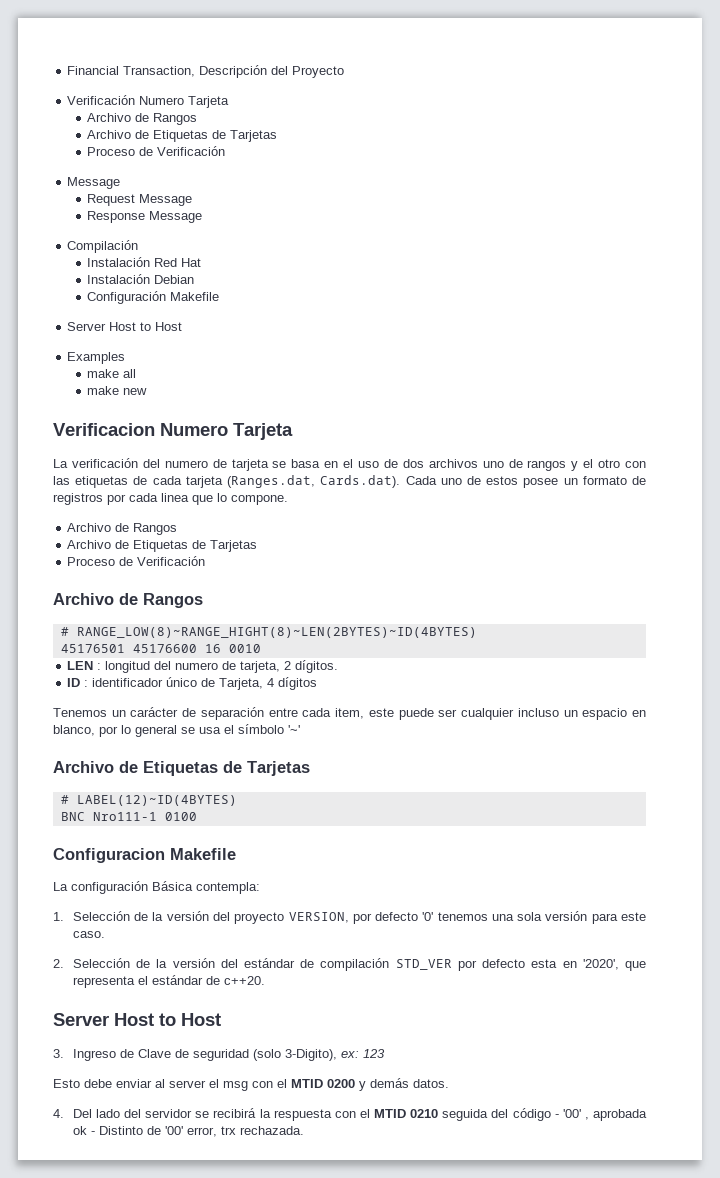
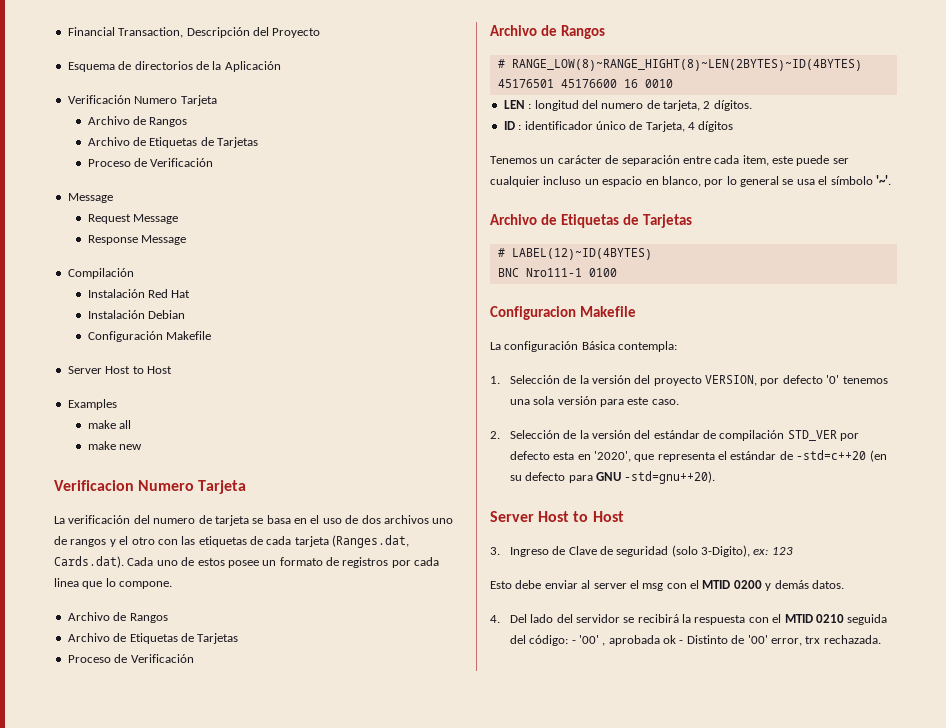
(345, 72) none -> [67,61,281,72] // Esquema de directorios de la Aplicación
[288,725,300,734] '~' -> [875,175,891,185] '~'.
[223,976,265,985] c++20. -> [796,450,887,462] [509,471,716,484] -std=c++20 (en su defecto para GNU -std=gnu++20).
[512,1108,551,1121] código -> [529,635,569,646] código:

